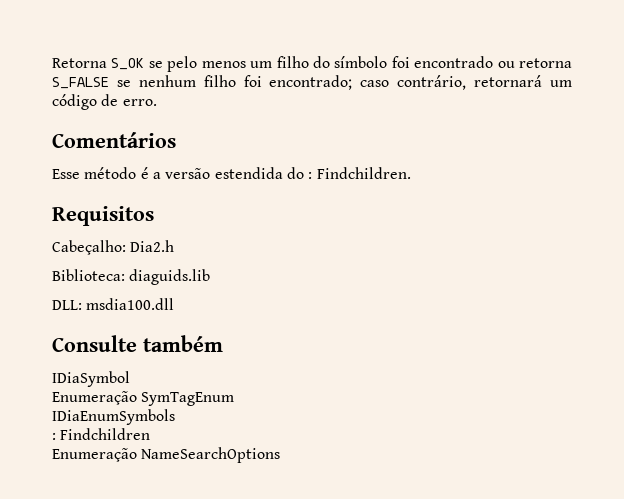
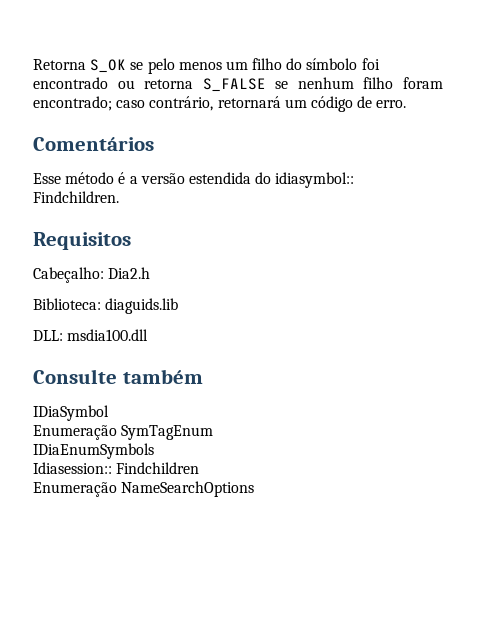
[243,75,262,87] foi -> [402,77,443,89] foram
[308,172,313,179] : -> [275,172,355,188] idiasymbol::
[52,433,56,440] : -> [33,462,112,474] Idiasession::

